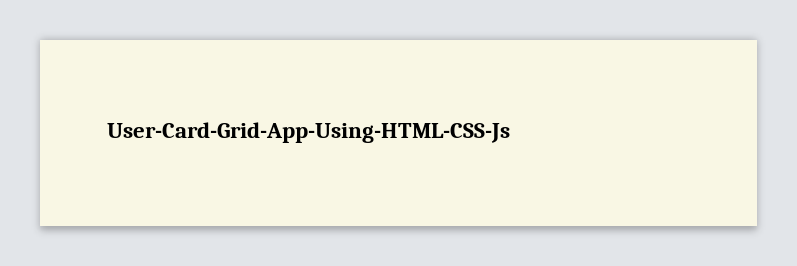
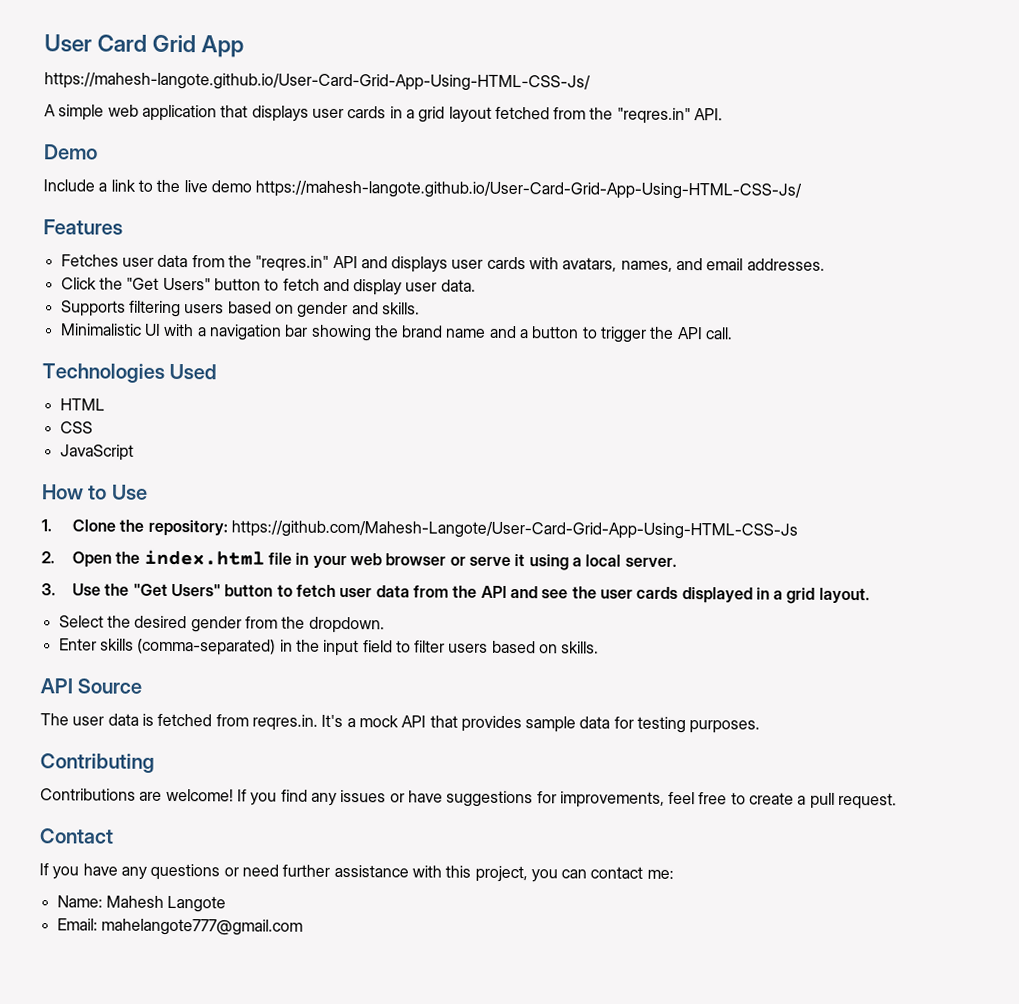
[107,122,510,143] User-Card-Grid-App-Using-HTML-CSS-Js -> [44,34,245,58] [44,72,591,92] [44,104,724,125] [44,144,98,160] [43,179,803,200] [43,219,123,235] [60,254,825,273] [60,277,476,296] [60,300,420,319] [59,323,734,343] [42,363,218,383] [59,398,105,411] [59,421,93,434] [59,444,134,461] [42,484,148,500] [41,519,799,540] [41,549,677,571] [41,583,870,604] [58,615,385,634] [58,638,600,657] [40,678,143,694] [40,713,761,734] [40,753,155,773] [40,788,898,810] [39,828,114,844] [39,863,674,883] [56,895,227,913] [56,918,303,936] User Card Grid App // https://mahesh-langote.github.io/User-Card-Grid-App-Using-HTML-CSS-Js/ // A simple web application that displays user cards in a grid layout fetched from the "reqres.in" API. // Demo // Include a link to the live demo https://mahesh-langote.github.io/User-Card-Grid-App-Using-HTML-CSS-Js/ // Features // Fetches user data from the "reqres.in" API and displays user cards with avatars, names, and email addresses. // Click the "Get Users" button to fetch and display user data. // Supports filtering users based on gender and skills. // Minimalistic UI with a navigation bar showing the brand name and a button to trigger the API call. // Technologies Used // HTML // CSS // JavaScript // How to Use // 1. Clone the repository: https://github.com/Mahesh-Langote/User-Card-Grid-App-Using-HTML-CSS-Js // 2. Open the index.html file in your web browser or serve it using a local server. // 3. Use the "Get Users" button to fetch user data from the API and see the user cards displayed in a grid layout. // Select the desired gender from the dropdown. // Enter skills (comma-separated) in the input field to filter users based on skills. // API Source // The user data is fetched from reqres.in. It's a mock API that provides sample data for testing purposes. // Contributing // Contributions are welcome! If you find any issues or have suggestions for improvements, feel free to create a pull request. // Contact // If you have any questions or need further assistance with this project, you can contact me: // Name: Mahesh Langote // Email: mahelangote777@gmail.com

